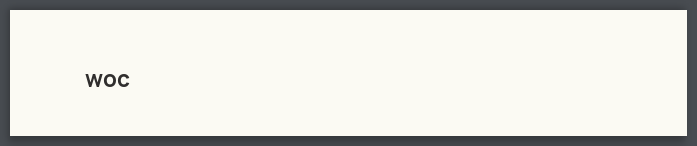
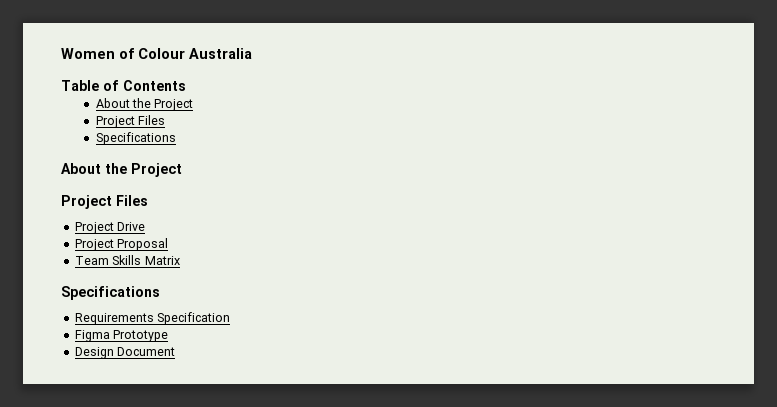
[85,74,130,87] woc -> [61,48,252,59] [61,80,186,91] [95,98,194,111] [95,115,166,128] [95,132,176,145] [61,163,182,177] [61,195,148,209] [74,222,146,234] [74,238,169,251] [74,255,180,265] [61,286,160,300] [74,312,231,325] [74,330,169,342] [74,347,176,359] Women of Colour Australia // Table of Contents // About the Project // Project Files // Specifications // About the Project // Project Files // Project Drive // Project Proposal // Team Skills Matrix // Specifications // Requirements Specification // Figma Prototype // Design Document

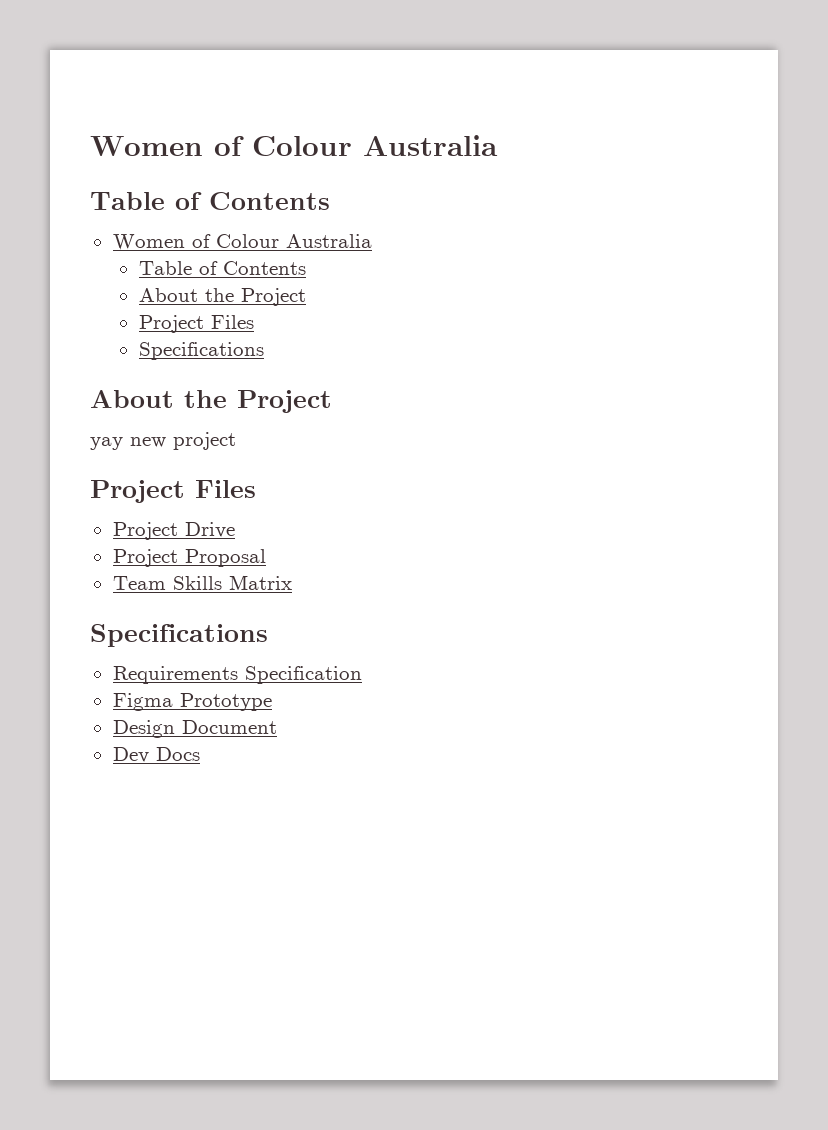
[61,48,252,59] [61,80,186,91] Women of Colour Australia // Table of Contents -> [90,135,498,156] [90,192,330,210] [112,234,372,250] [138,261,306,275] Women of Colour Australia // Table of Contents // Women of Colour Australia // Table of Contents
(182, 170) none -> [90,432,236,450] // yay new project
(176, 351) none -> [112,747,200,763] // Dev Docs

